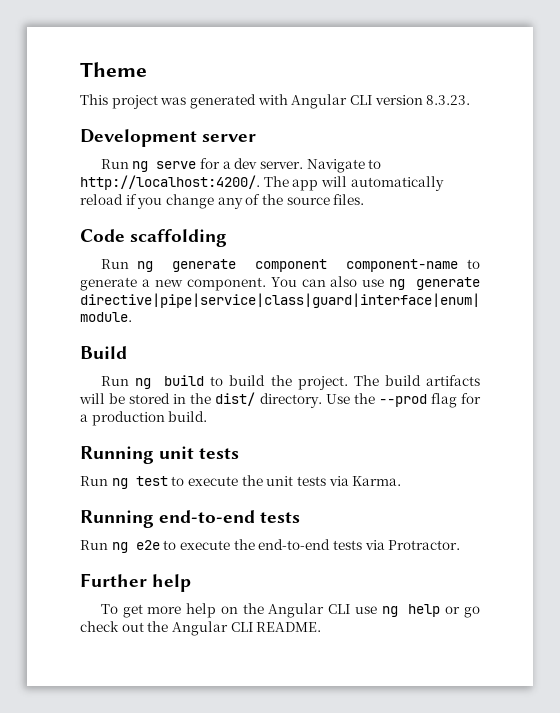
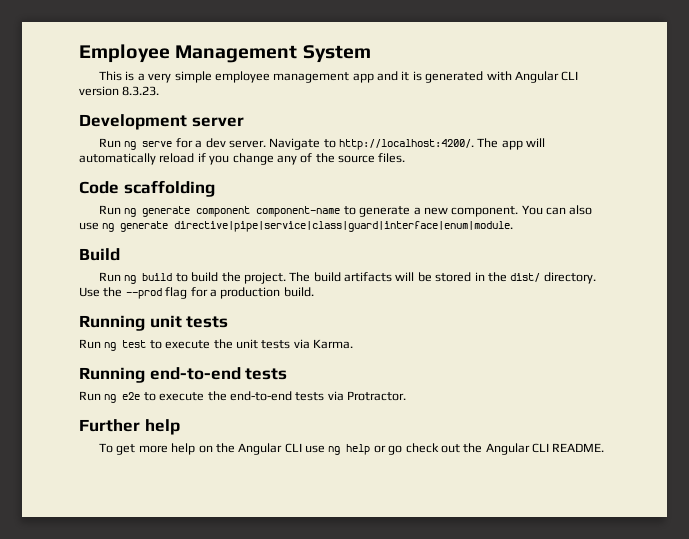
[80,62,147,77] [80,94,187,109] Theme // This project was -> [79,44,371,63] [99,71,422,83] Employee Management System // This is a very simple employee management app and it is

